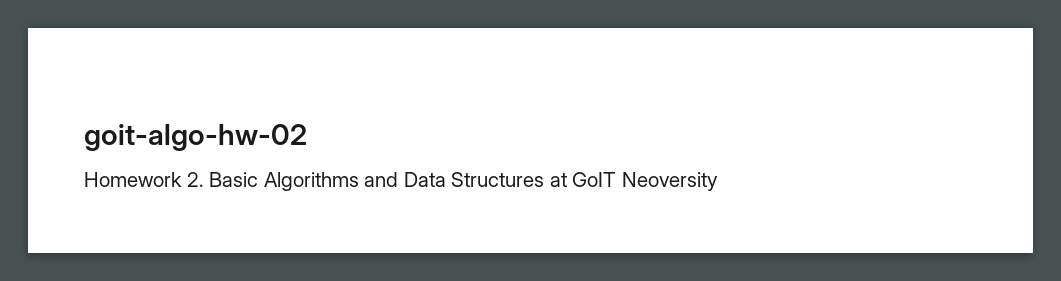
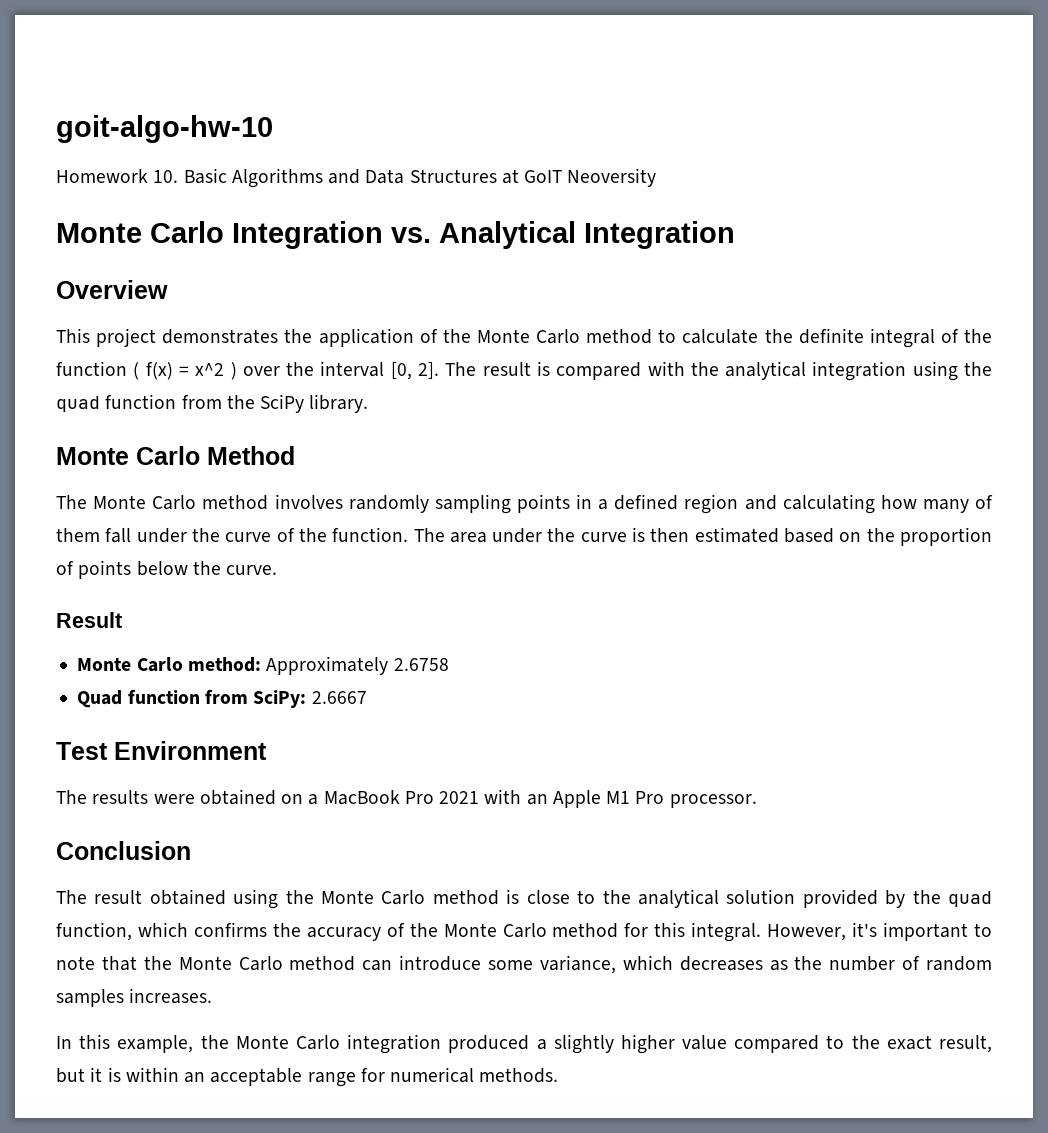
[84,124,307,151] goit-algo-hw-02 -> [56,115,273,143] goit-algo-hw-10
[186,172,204,187] 2. -> [153,170,179,183] 10.
(718, 181) none -> [56,221,735,249] [56,280,168,299] [56,328,992,348] [56,361,992,381] [56,394,369,413] [56,446,295,465] [56,494,993,514] [56,527,992,546] [56,560,278,579] [56,612,122,628] [77,656,449,675] [77,689,367,708] [56,741,267,760] [56,789,757,808] [56,841,191,860] [56,889,992,909] [56,922,992,942] [56,955,992,974] [56,988,213,1007] [56,1034,992,1054] [56,1067,559,1087] // Monte Carlo Integration vs. Analytical Integration // Overview // This project demonstrates the application of the Monte Carlo method to calculate the definite integral of the function ( f(x) = x^2 ) over the interval [0, 2]. The result is compared with the analytical integration using the quad function from the SciPy library. // Monte Carlo Method // The Monte Carlo method involves randomly sampling points in a defined region and calculating how many of them fall under the curve of the function. The area under the curve is then estimated based on the proportion of points below the curve. // Result // Monte Carlo method: Approximately 2.6758 // Quad function from SciPy: 2.6667 // Test Environment // The results were obtained on a MacBook Pro 2021 with an Apple M1 Pro processor. // Conclusion // The result obtained using the Monte Carlo method is close to the analytical solution provided by the quad function, which confirms the accuracy of the Monte Carlo method for this integral. However, it's important to note that the Monte Carlo method can introduce some variance, which decreases as the number of random samples increases. // In this example, the Monte Carlo integration produced a slightly higher value compared to the exact result, but it is within an acceptable range for numerical methods.

